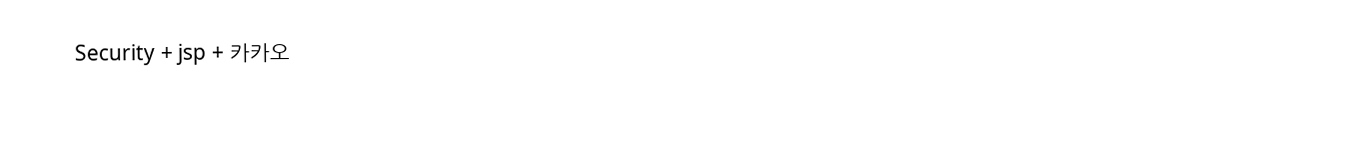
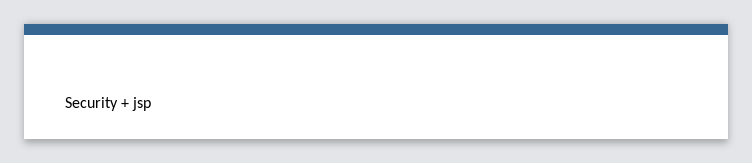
[211,43,290,63] + 카카오 -> (152, 104) none

